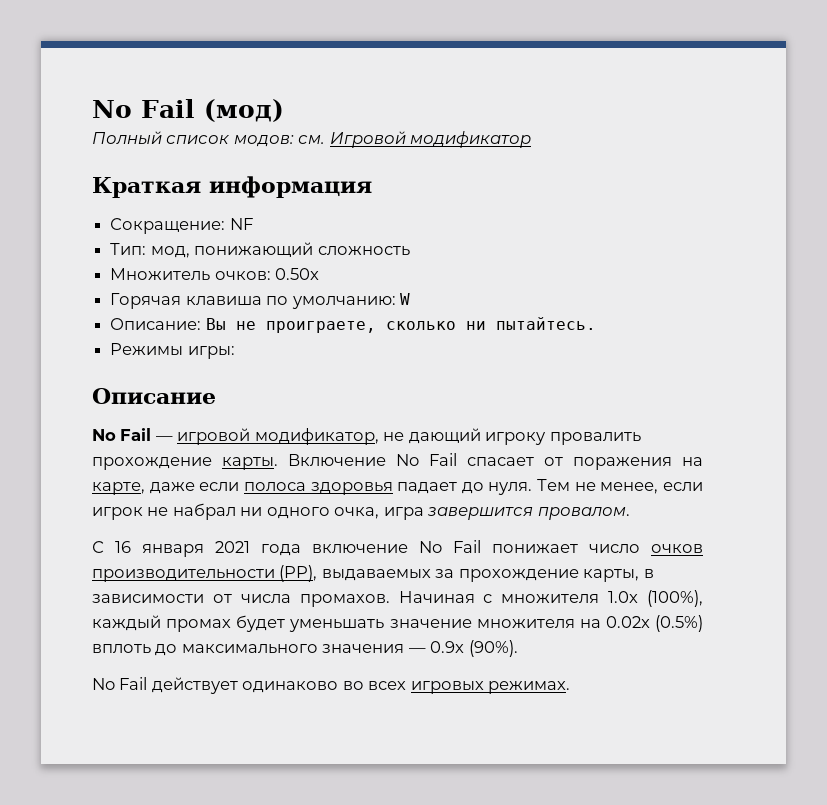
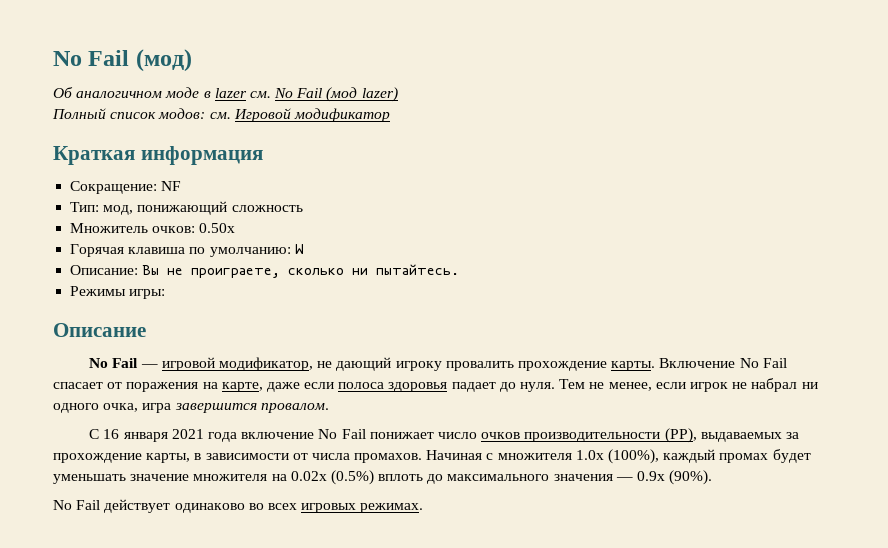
(284, 110) none -> [53,87,398,102] // Об аналогичном моде в lazer см. No Fail (мод lazer)

